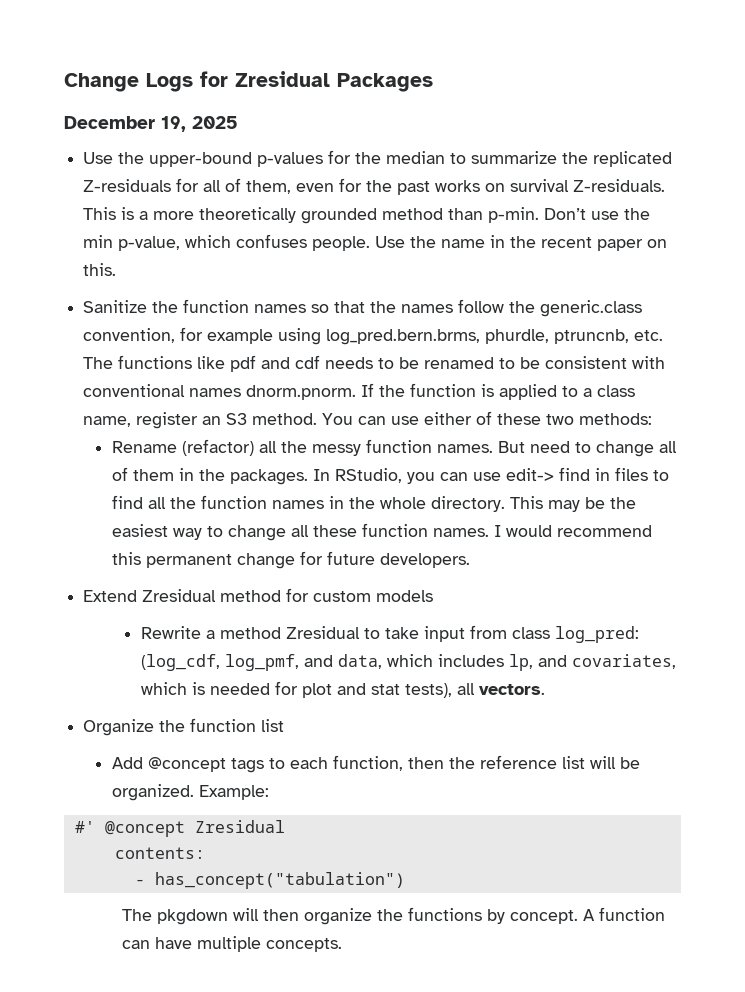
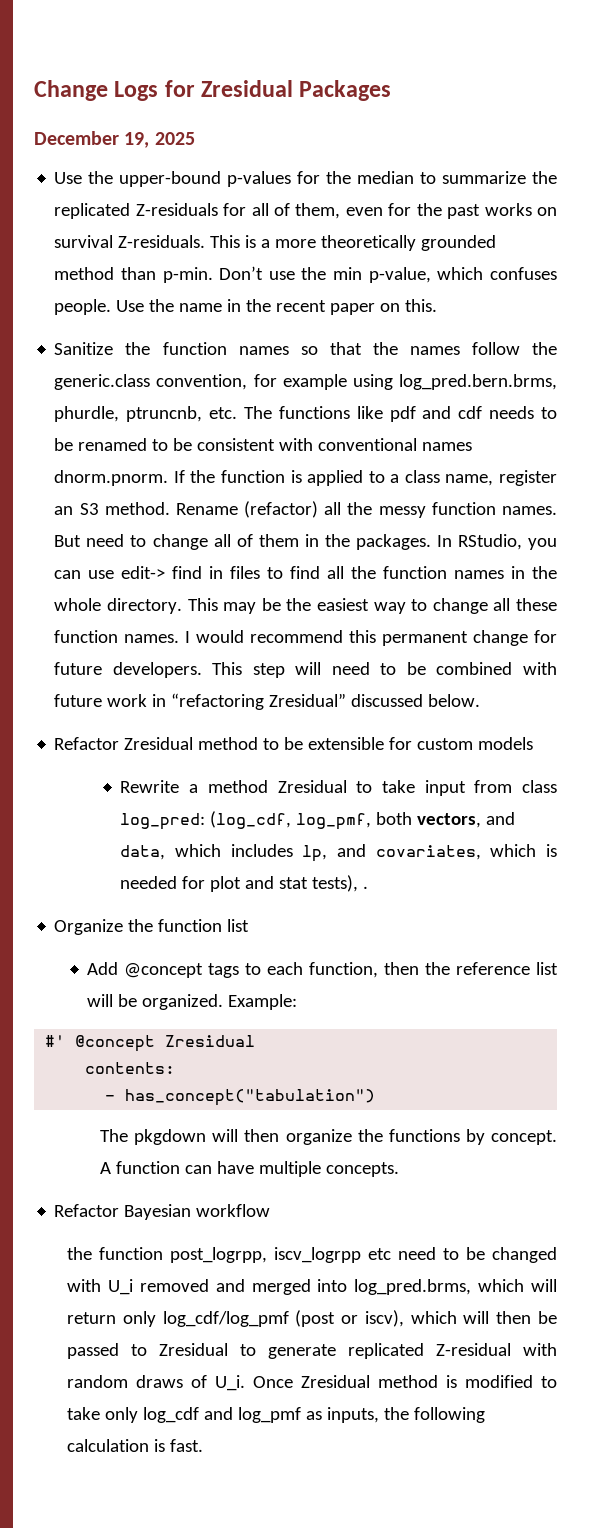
[322,411,653,425] You can use either of these two methods: // -> (170, 508) none
[83,589,282,602] // Extend Zresidual method -> [212,662,557,678] [54,693,481,710] [54,737,385,750] This step will need to be combined with future work in “refactoring Zresidual” discussed below. // Refactor Zresidual method to be extensible
(300, 662) none -> [376,812,482,828] both vectors,
[457,683,546,695] all vectors. -> [363,886,369,889] .
(342, 945) none -> [54,1204,271,1220] [67,1247,557,1263] [67,1279,557,1295] [67,1310,558,1327] [67,1343,557,1359] [67,1375,558,1391] [67,1407,486,1423] [67,1439,204,1452] // Refactor Bayesian workflow // the function post_logrpp, iscv_logrpp etc need to be changed with U_i removed and merged into log_pred.brms, which will return only log_cdf/log_pmf (post or iscv), which will then be passed to Zresidual to generate replicated Z-residual with random draws of U_i. Once Zresidual method is modified to take only log_cdf and log_pmf as inputs, the following calculation is fast.

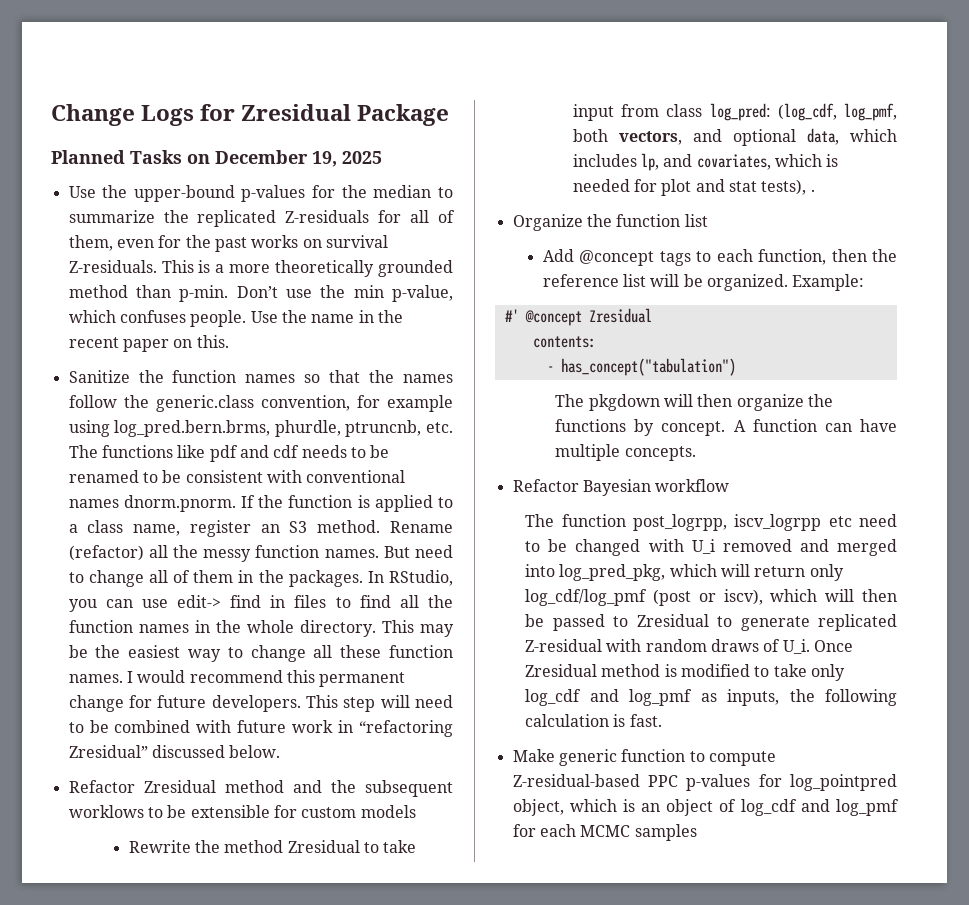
[299,80,392,101] Packages // -> [357,104,450,126] [51,150,210,164] Package // Planned Tasks on
(259, 743) none -> [292,780,453,797] [68,805,144,818] and the subsequent worklows
[189,784,199,793] a -> [195,840,221,853] the
(516, 818) none -> [732,129,796,146] optional
[67,1247,93,1260] the -> [525,514,555,527] The
[354,1279,472,1295] log_pred.brms, -> [559,564,666,581] log_pred_pkg,
(204, 1445) none -> [512,749,776,766] [512,774,897,791] [512,799,899,816] [512,824,697,841] // Make generic function to compute Z-residual-based PPC p-values for log_pointpred object, which is an object of log_cdf and log_pmf for each MCMC samples

